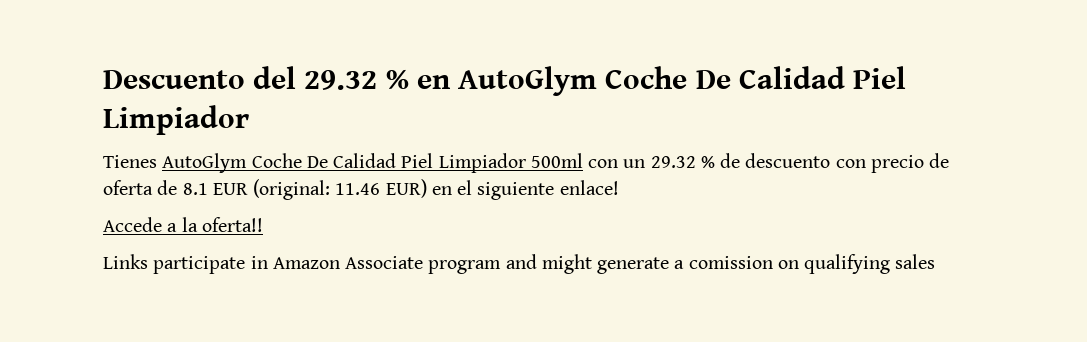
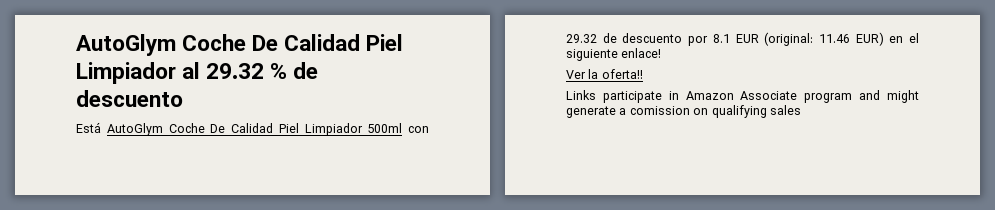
[103,66,907,96] [103,105,249,135] [103,155,157,168] Descuento del 29.32 % en AutoGlym Coche De Calidad Piel Limpiador // Tienes -> [76,34,404,56] [76,62,319,84] [76,90,183,107] [76,122,101,133] AutoGlym Coche De Calidad Piel Limpiador al 29.32 % de descuento // Está
[623,153,950,173] [103,180,178,195] un 29.32 % de descuento con precio de oferta de -> [566,33,709,46] 29.32 de descuento por
[103,217,178,232] Accede a -> [566,70,586,79] Ver

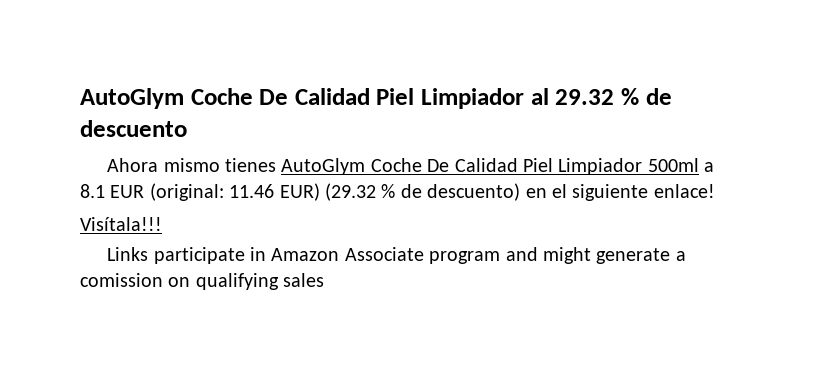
[76,122,101,133] Está -> [107,158,277,172] Ahora mismo tienes
[408,126,429,133] [566,33,709,46] con 29.32 de descuento por -> [704,162,715,172] a
(884, 39) none -> [325,183,521,201] (29.32 % de descuento)
[566,69,643,79] Ver la oferta!! -> [80,217,162,231] Visítala!!!

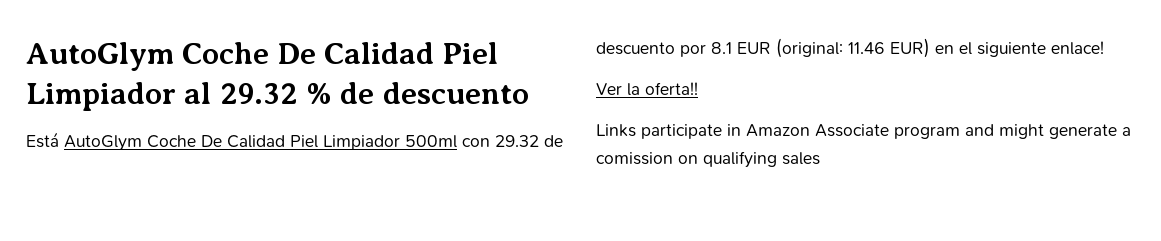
[107,158,277,172] Ahora mismo tienes -> [26,132,59,148] Está
[704,162,715,172] a -> [462,135,563,147] [596,42,706,57] con 29.32 de descuento por
[325,183,521,201] (29.32 % de descuento) -> (930, 48) none
[80,217,162,231] Visítala!!! -> [596,82,698,96] Ver la oferta!!

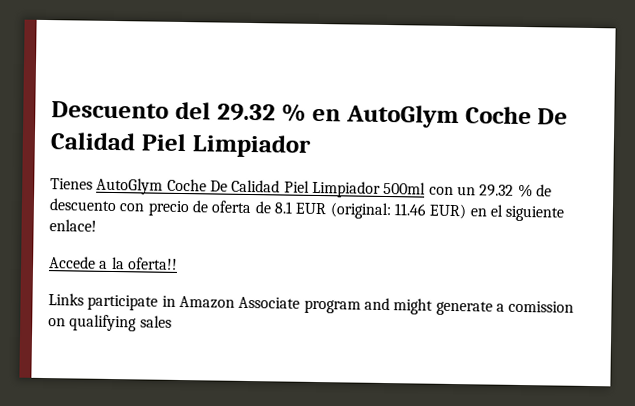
[26,42,499,71] [26,82,529,111] [26,132,59,148] AutoGlym Coche De Calidad Piel Limpiador al 29.32 % de descuento // Está -> [51,101,569,129] [50,132,311,158] [50,178,93,190] Descuento del 29.32 % en AutoGlym Coche De Calidad Piel Limpiador // Tienes
[495,135,563,147] [596,42,706,57] 29.32 de descuento por -> [456,183,552,198] [49,198,272,217] un 29.32 % de descuento con precio de oferta de
[596,83,622,95] Ver -> [49,256,109,269] Accede a

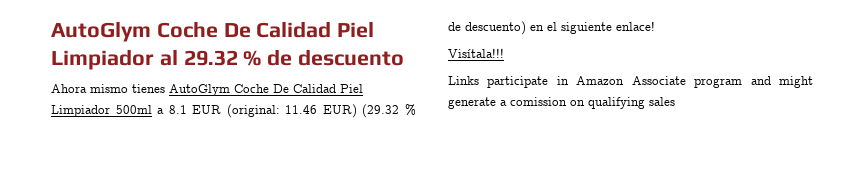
[51,101,569,129] [50,132,311,158] [50,178,93,190] Descuento del 29.32 % en AutoGlym Coche De Calidad Piel Limpiador // Tienes -> [51,21,375,42] [51,49,405,70] [51,84,165,93] AutoGlym Coche De Calidad Piel Limpiador al 29.32 % de descuento // Ahora mismo tienes
[428,183,552,198] [49,198,272,217] con un 29.32 % de descuento con precio de oferta de -> [157,108,165,114] a
(467, 211) none -> [362,104,416,118] [448,21,526,35] (29.32 % de descuento)
[49,256,178,270] Accede a la oferta!! -> [448,48,504,58] Visítala!!!

